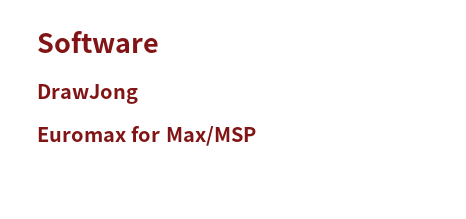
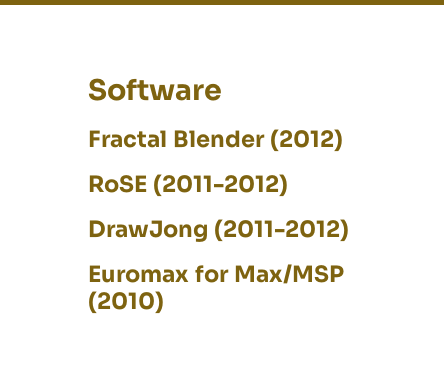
(159, 42) none -> [88,129,344,152] [88,174,289,197] // Fractal Blender (2012) // RoSE (2011-2012)
(138, 94) none -> [214,219,350,242] (2011-2012)
(256, 136) none -> [88,291,164,314] (2010)

